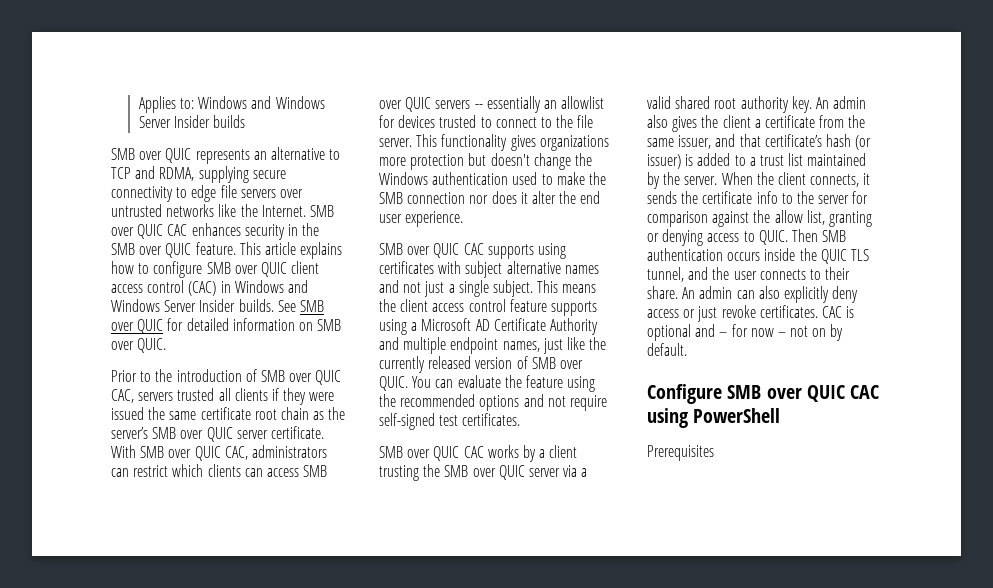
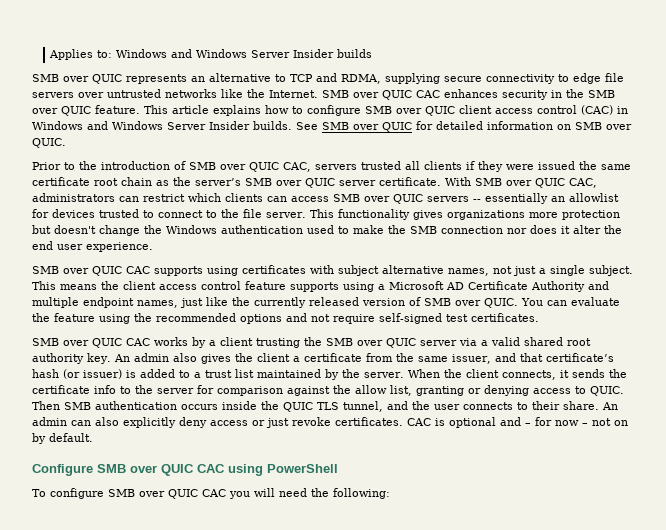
[564,265,599,274] [379,280,399,293] names and -> [448,268,489,276] names,
[647,445,714,461] Prerequisites -> [32,488,390,499] To configure SMB over QUIC CAC you will need the following:

